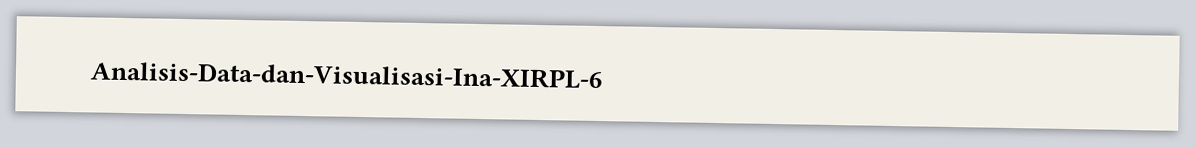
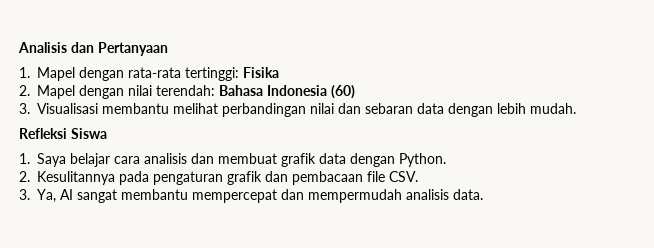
[90,61,604,90] Analisis-Data-dan-Visualisasi-Ina-XIRPL-6 -> [18,42,168,56] [19,67,279,81] [19,85,355,99] [19,103,576,117] [19,128,107,139] [19,153,446,167] [19,171,418,185] [19,189,483,203] Analisis dan Pertanyaan // 1. Mapel dengan rata-rata tertinggi: Fisika // 2. Mapel dengan nilai terendah: Bahasa Indonesia (60) // 3. Visualisasi membantu melihat perbandingan nilai dan sebaran data dengan lebih mudah. // Refleksi Siswa // 1. Saya belajar cara analisis dan membuat grafik data dengan Python. // 2. Kesulitannya pada pengaturan grafik dan pembacaan file CSV. // 3. Ya, AI sangat membantu mempercepat dan mempermudah analisis data.

